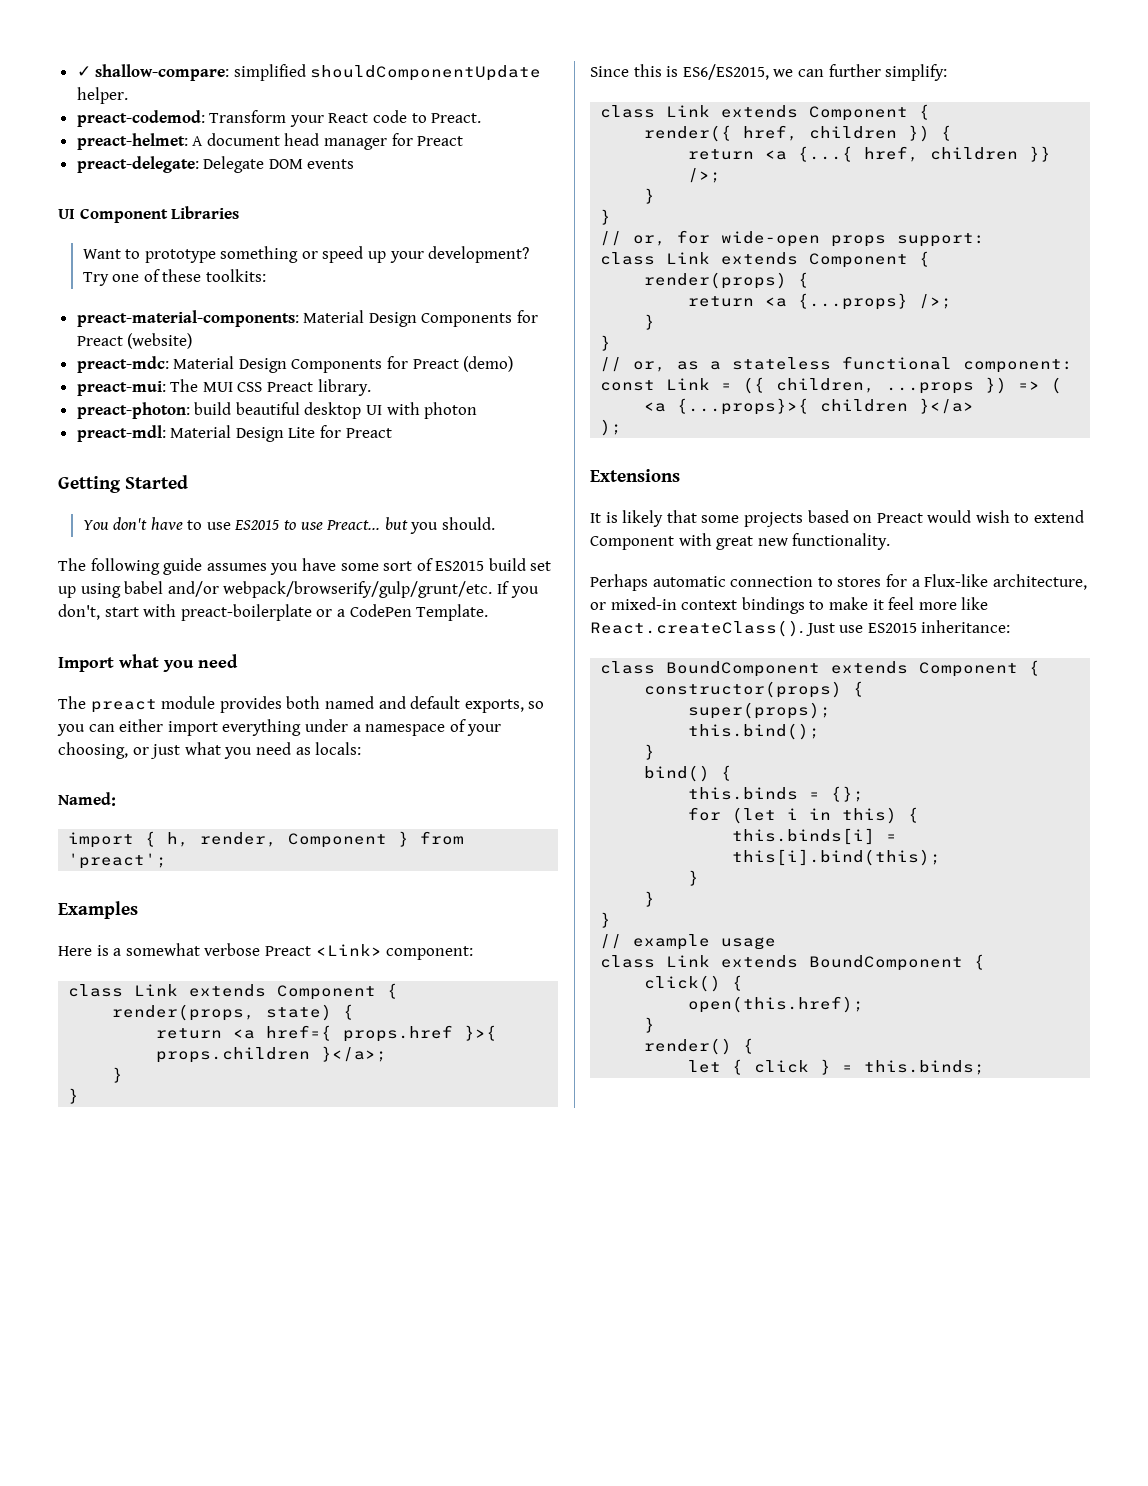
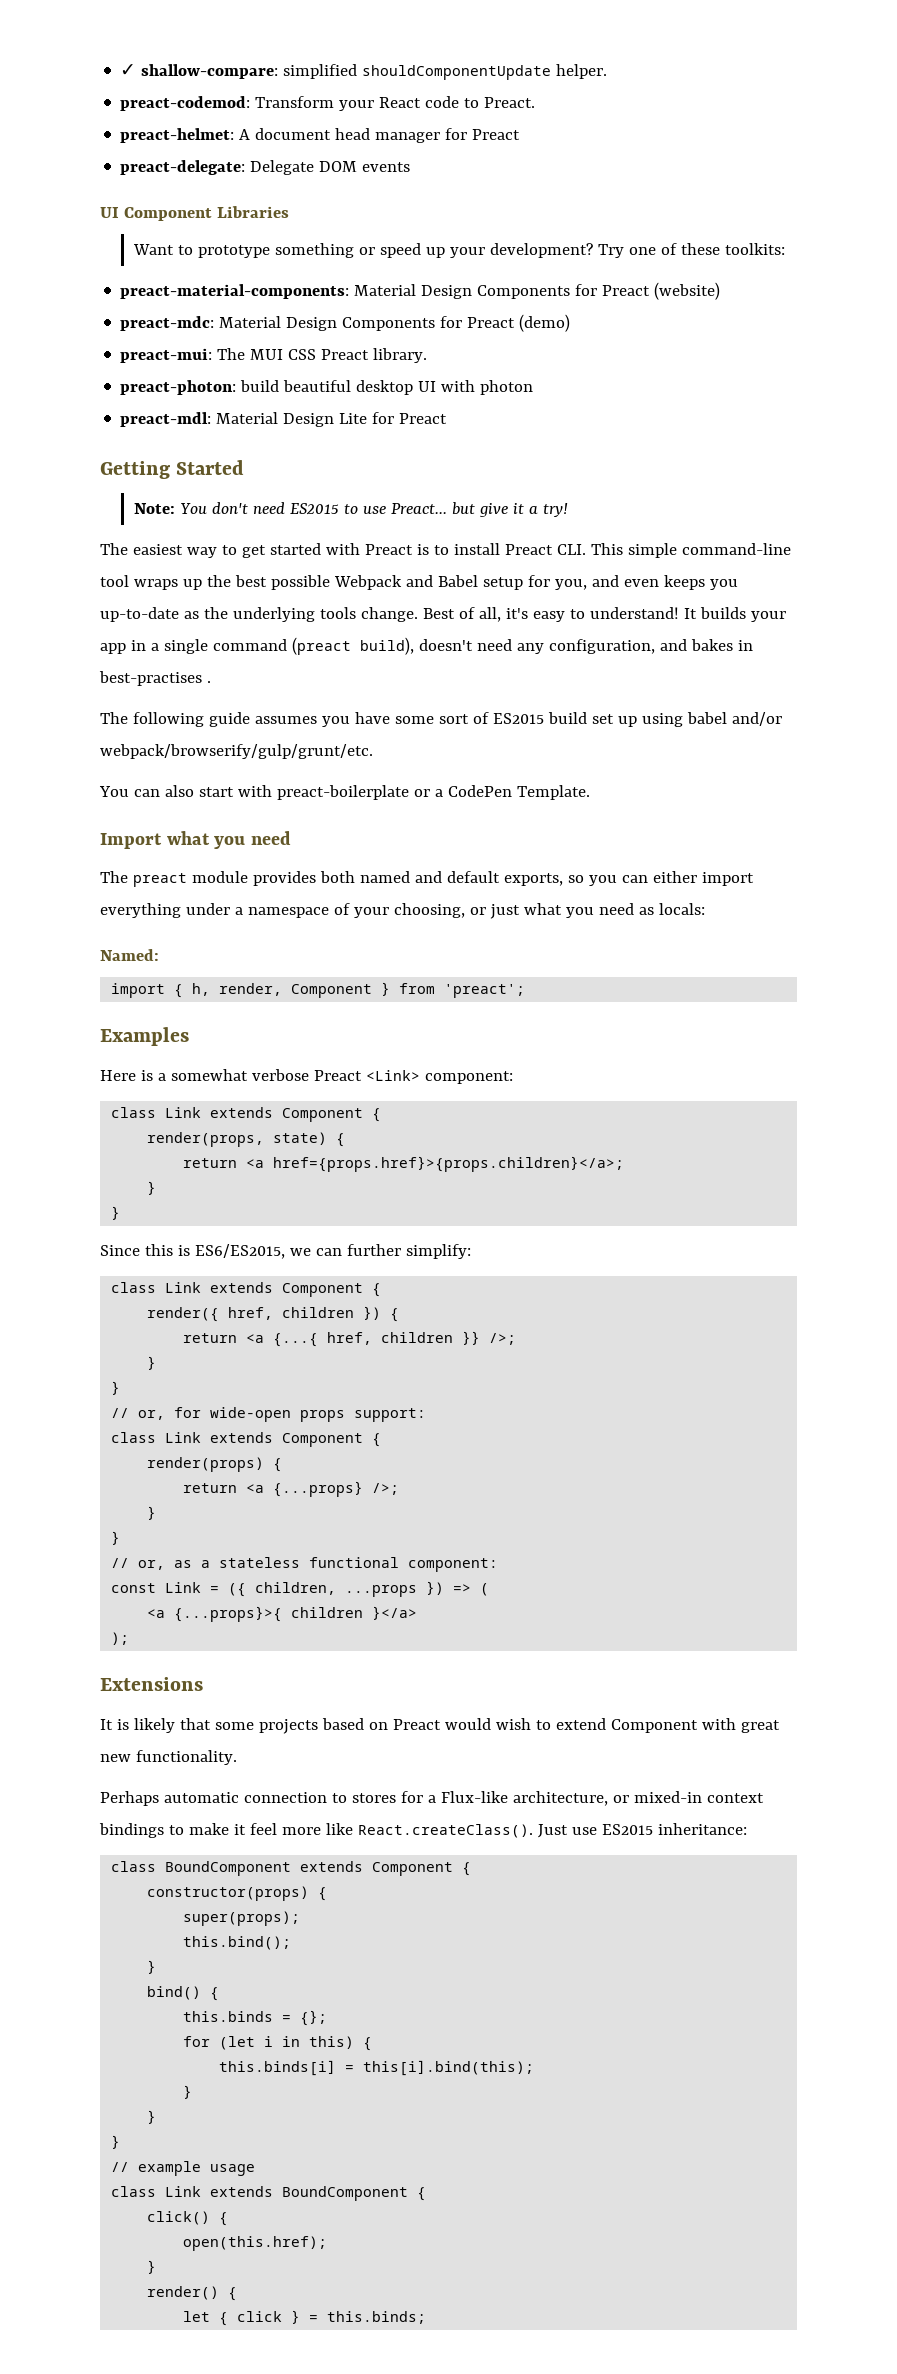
(188, 482) none -> [133,503,175,514] Note:
[150,517,231,530] have to use -> [252,502,285,514] need
[410,517,496,534] you should. -> [478,503,568,517] [100,543,791,558] [100,575,738,590] [100,607,786,622] [100,637,753,655] [99,671,211,686] give it a try! // The easiest way to get started with Preact is to install Preact CLI. This simple command-line tool wraps up the best possible Webpack and Babel setup for you, and even keeps you up-to-date as the underlying tools change. Best of all, it's easy to understand! It builds your app in a single command (preact build), doesn't need any configuration, and bakes in best-practises .
[496,581,539,598] [58,604,100,620] If you don't, -> [99,785,194,797] // You can also
[266,1025,498,1042] [156,1046,388,1063] href={ props.href }>{ props.children }</a>; -> [273,1156,625,1172] href={props.href}>{props.children}</a>;

